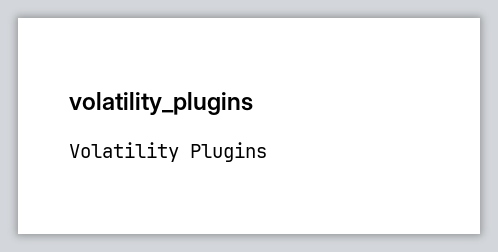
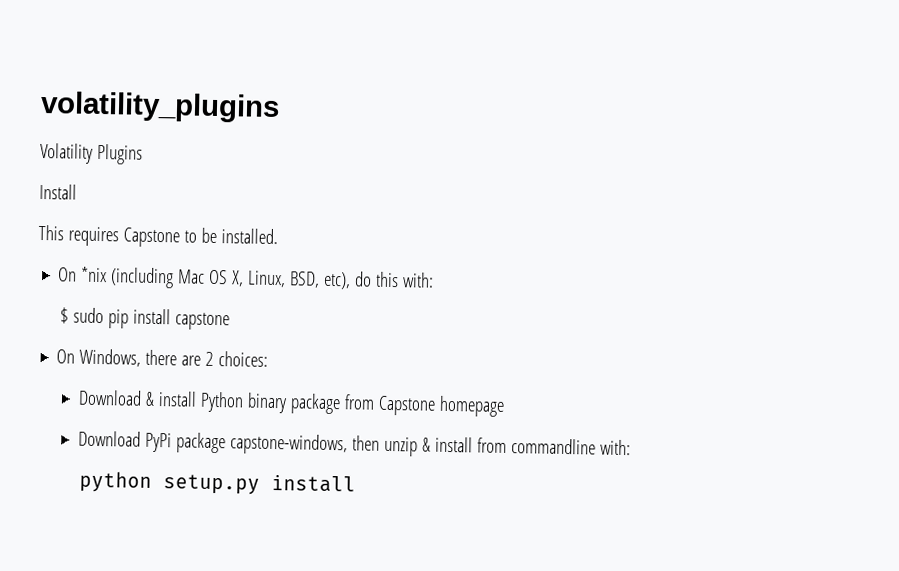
(267, 152) none -> [39,183,77,200] [38,224,278,248] [58,266,435,290] [59,307,230,331] [56,348,269,367] [78,389,506,417] [78,430,632,457] [79,470,357,495] // Install // This requires Capstone to be installed. // On *nix (including Mac OS X, Linux, BSD, etc), do this with: // $ sudo pip install capstone // On Windows, there are 2 choices: // Download & install Python binary package from Capstone homepage // Download PyPi package capstone-windows, then unzip & install from commandline with: // python setup.py install

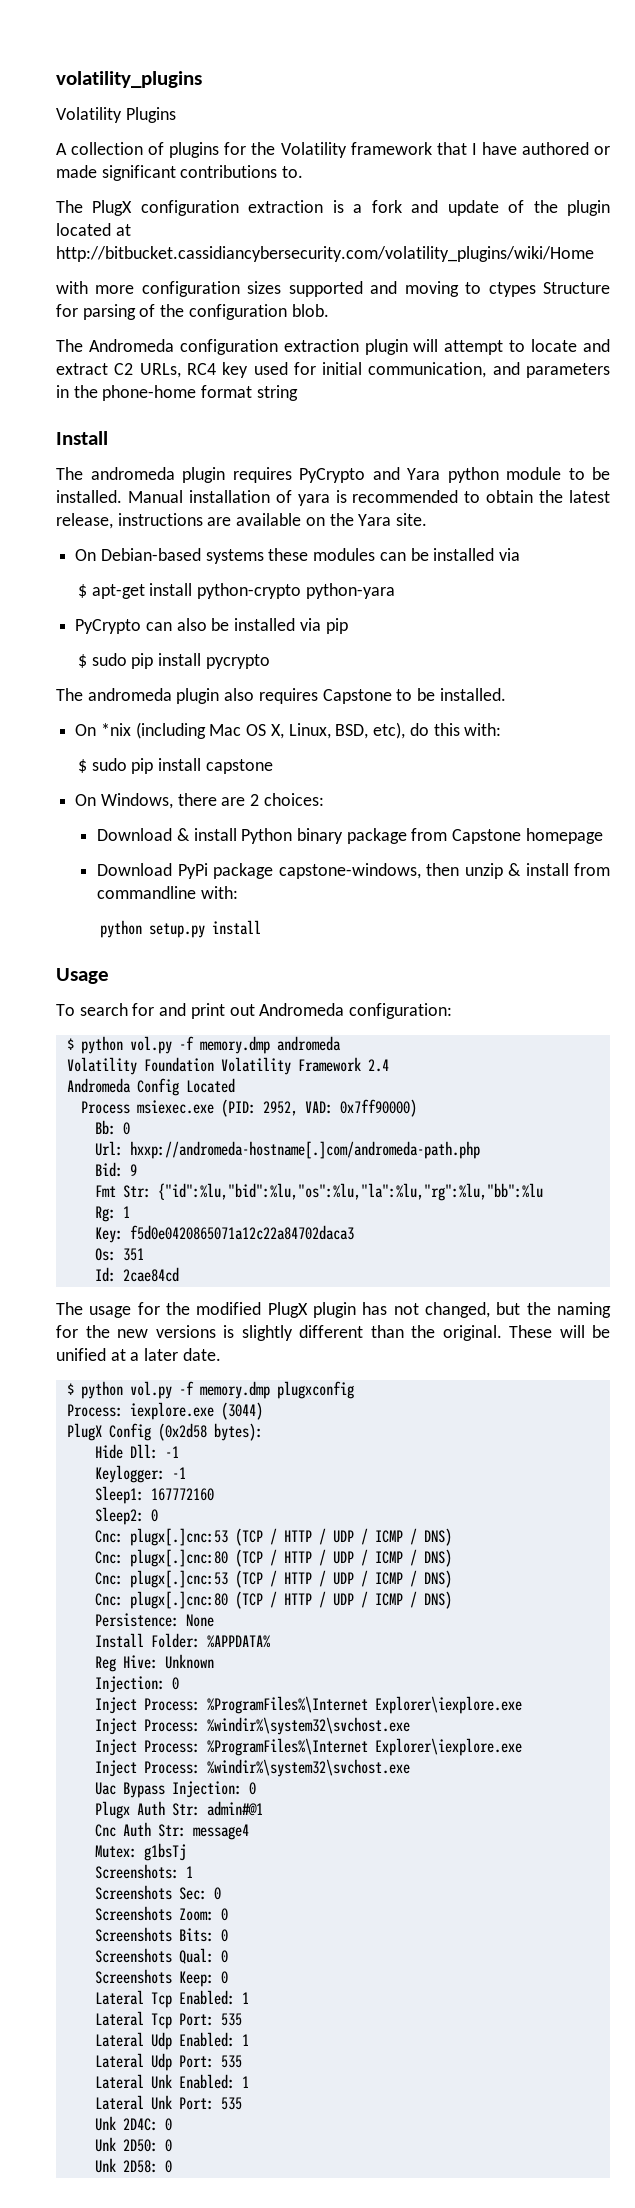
[39,183,77,200] [38,224,64,241] Install // This -> [56,142,610,158] [56,165,304,181] [56,200,610,216] [56,223,131,236] [56,246,594,262] [56,281,611,297] [56,304,329,320] [56,339,611,355] [56,362,611,378] [56,385,298,401] [56,431,108,445] [56,467,610,483] [56,490,610,506] [56,513,428,529] [75,548,521,564] [77,583,395,599] [75,618,348,634] [77,653,270,669] [56,688,255,704] A collection of plugins for the Volatility framework that I have authored or made significant contributions to. // The PlugX configuration extraction is a fork and update of the plugin located at http://bitbucket.cassidiancybersecurity.com/volatility_plugins/wiki/Home // with more configuration sizes supported and moving to ctypes Structure for parsing of the configuration blob. // The Andromeda configuration extraction plugin will attempt to locate and extract C2 URLs, RC4 key used for initial communication, and parameters in the phone-home format string // Install // The andromeda plugin requires PyCrypto and Yara python module to be installed. Manual installation of yara is recommended to obtain the latest release, instructions are available on the Yara site. // On Debian-based systems these modules can be installed via // $ apt-get install python-crypto python-yara // PyCrypto can also be installed via pip // $ sudo pip install pycrypto // The andromeda plugin also
(357, 483) none -> [56,968,109,984] [56,1003,453,1019] [66,1036,341,1054] [66,1057,389,1075] [66,1078,235,1096] [80,1099,417,1117] [94,1120,130,1135] [94,1141,480,1159] [94,1162,137,1177] [94,1183,543,1201] [94,1206,130,1222] [94,1225,354,1243] [94,1248,144,1261] [94,1267,179,1282] [56,1302,611,1318] [56,1325,610,1341] [56,1348,221,1361] [66,1381,354,1399] [66,1402,263,1420] [66,1423,263,1441] [94,1444,179,1459] [94,1465,186,1483] [94,1486,214,1504] [94,1507,158,1525] [94,1528,452,1546] [94,1549,452,1567] [94,1570,452,1588] [94,1591,452,1609] [94,1613,214,1627] [94,1633,270,1648] [94,1654,214,1672] [94,1676,179,1693] [94,1696,522,1714] [94,1717,410,1735] [94,1738,522,1756] [94,1759,410,1777] [94,1781,256,1798] [94,1801,263,1819] [94,1822,249,1840] [94,1843,186,1861] [94,1864,193,1879] [94,1885,221,1900] [94,1906,228,1921] [94,1927,228,1942] [94,1948,228,1964] [94,1969,228,1987] [94,1990,249,2008] [94,2011,242,2029] [94,2032,249,2050] [94,2053,242,2071] [94,2074,249,2089] [94,2095,242,2110] [94,2116,172,2131] [94,2137,172,2152] [94,2158,172,2173] // Usage // To search for and print out Andromeda configuration: // $ python vol.py -f memory.dmp andromeda // Volatility Foundation Volatility Framework 2.4 // Andromeda Config Located // Process msiexec.exe (PID: 2952, VAD: 0x7ff90000) // Bb: 0 // Url: hxxp://andromeda-hostname[.]com/andromeda-path.php // Bid: 9 // Fmt Str: {"id":%lu,"bid":%lu,"os":%lu,"la":%lu,"rg":%lu,"bb":%lu // Rg: 1 // Key: f5d0e0420865071a12c22a84702daca3 // Os: 351 // Id: 2cae84cd // The usage for the modified PlugX plugin has not changed, but the naming for the new versions is slightly different than the original. These will be unified at a later date. // $ python vol.py -f memory.dmp plugxconfig // Process: iexplore.exe (3044) // PlugX Config (0x2d58 bytes): // Hide Dll: -1 // Keylogger: -1 // Sleep1: 167772160 // Sleep2: 0 // Cnc: plugx[.]cnc:53 (TCP / HTTP / UDP / ICMP / DNS) // Cnc: plugx[.]cnc:80 (TCP / HTTP / UDP / ICMP / DNS) // Cnc: plugx[.]cnc:53 (TCP / HTTP / UDP / ICMP / DNS) // Cnc: plugx[.]cnc:80 (TCP / HTTP / UDP / ICMP / DNS) // Persistence: None // Install Folder: %APPDATA% // Reg Hive: Unknown // Injection: 0 // Inject Process: %ProgramFiles%\Internet Explorer\iexplore.exe // Inject Process: %windir%\system32\svchost.exe // Inject Process: %ProgramFiles%\Internet Explorer\iexplore.exe // Inject Process: %windir%\system32\svchost.exe // Uac Bypass Injection: 0 // Plugx Auth Str: admin#@1 // Cnc Auth Str: message4 // Mutex: g1bsTj // Screenshots: 1 // Screenshots Sec: 0 // Screenshots Zoom: 0 // Screenshots Bits: 0 // Screenshots Qual: 0 // Screenshots Keep: 0 // Lateral Tcp Enabled: 1 // Lateral Tcp Port: 535 // Lateral Udp Enabled: 1 // Lateral Udp Port: 535 // Lateral Unk Enabled: 1 // Lateral Unk Port: 535 // Unk 2D4C: 0 // Unk 2D50: 0 // Unk 2D58: 0

